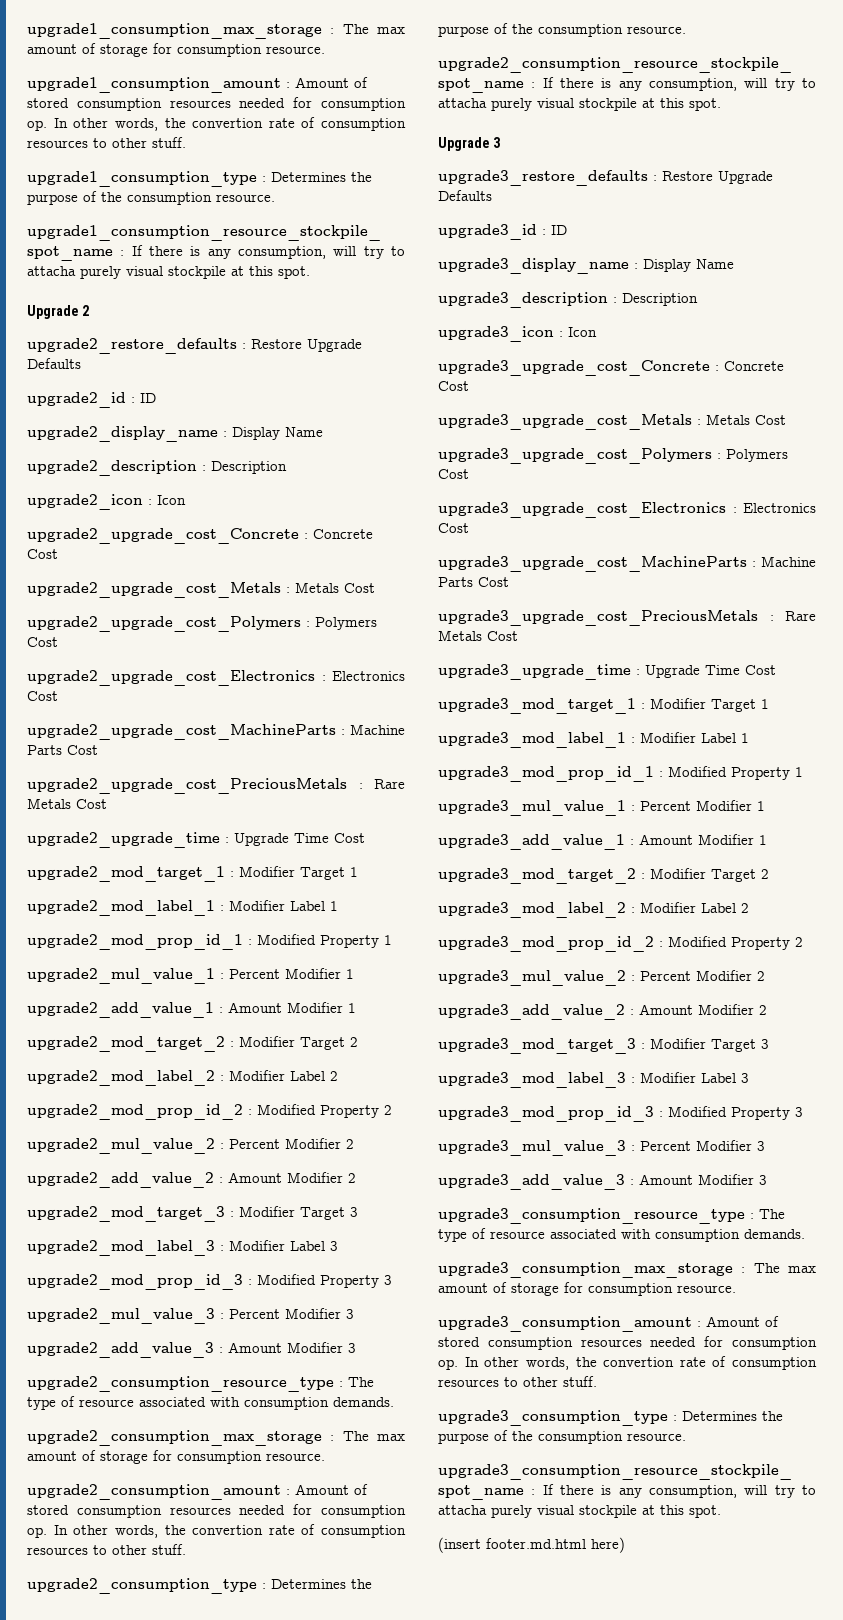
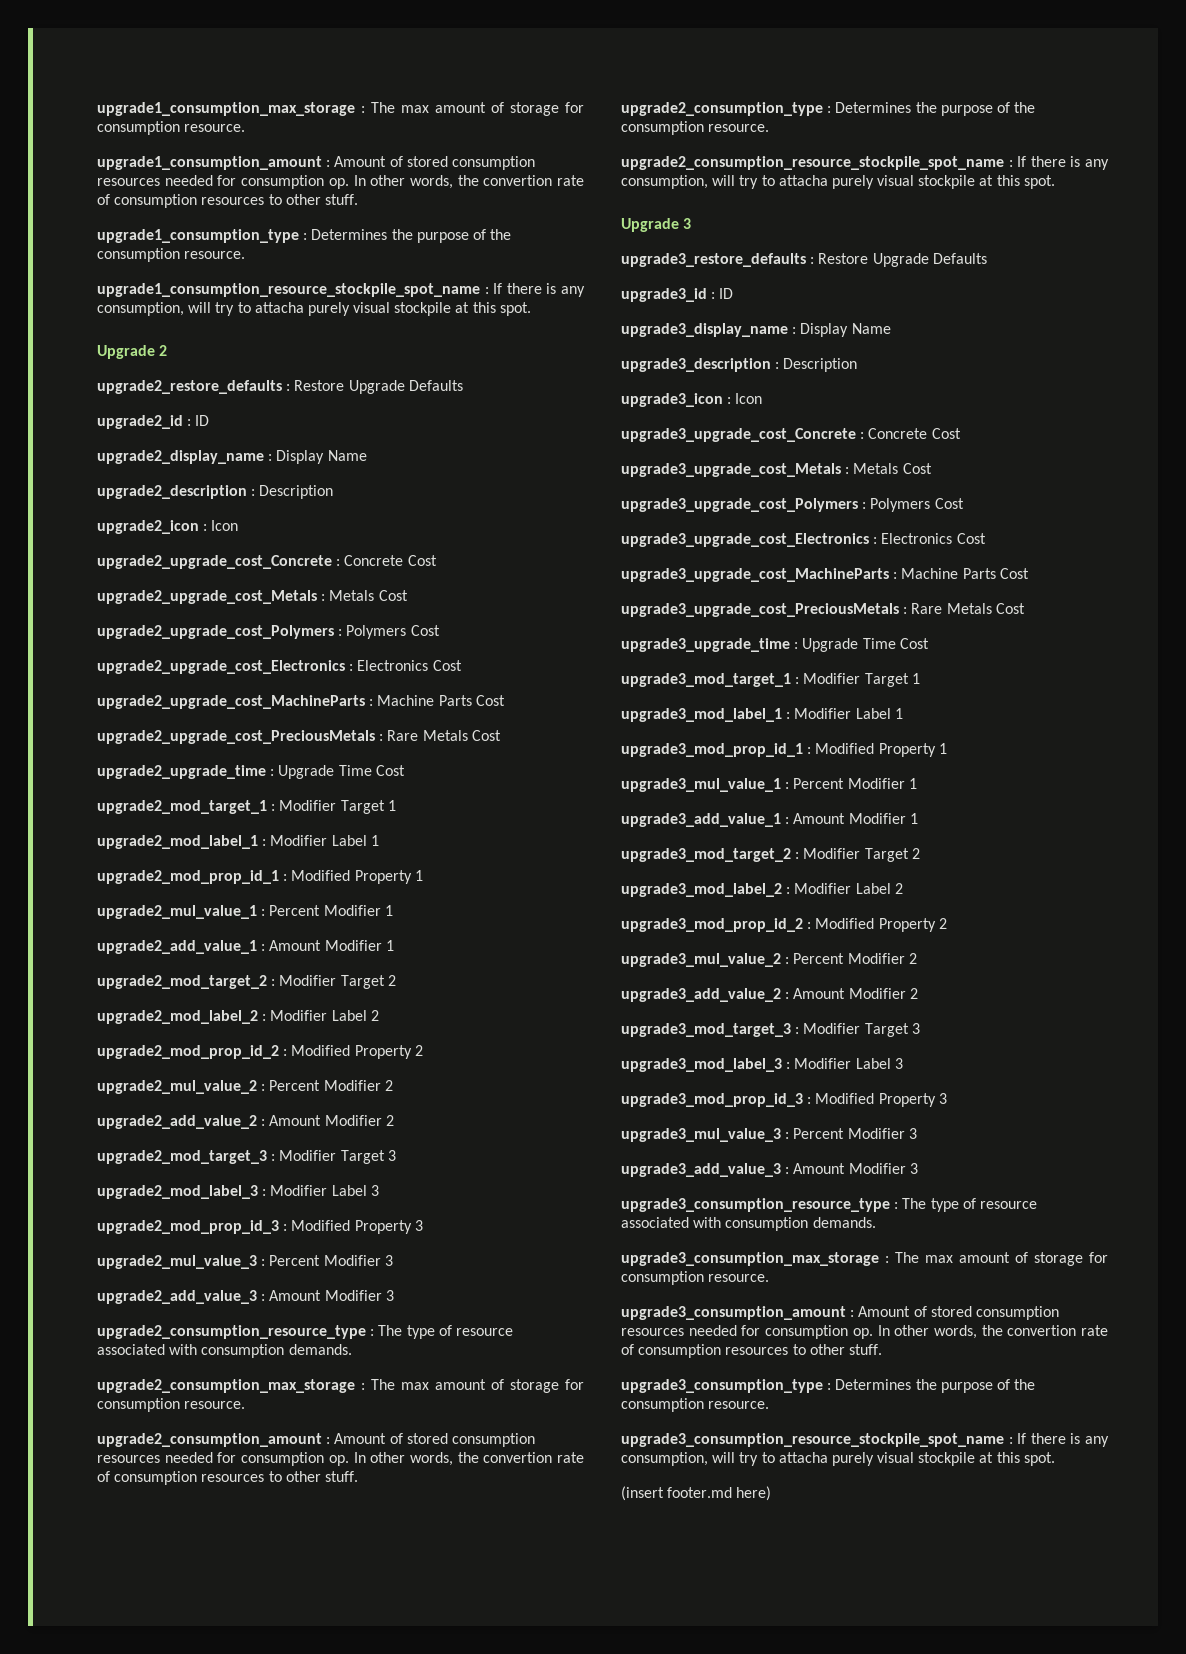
[486,1538,586,1549] footer.md.html -> [667,1487,733,1498] footer.md

